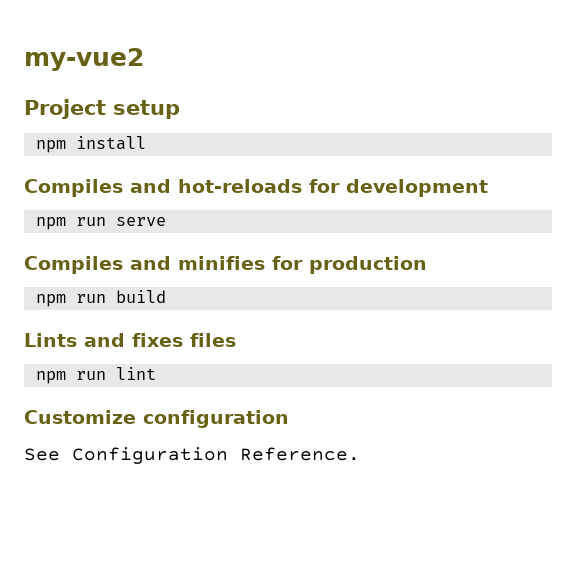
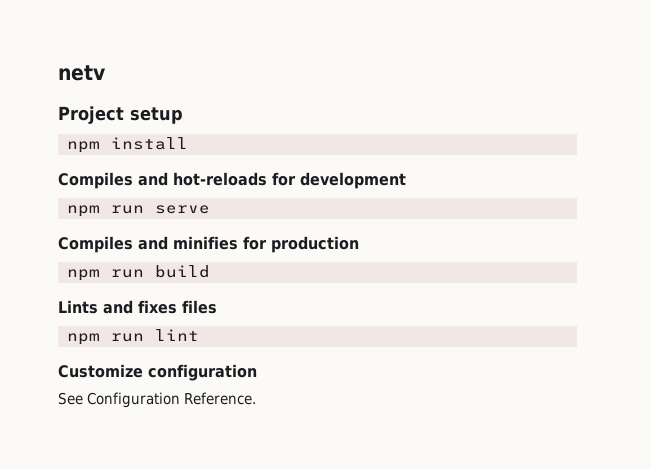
[24,48,144,71] my-vue2 -> [58,65,106,81] netv

